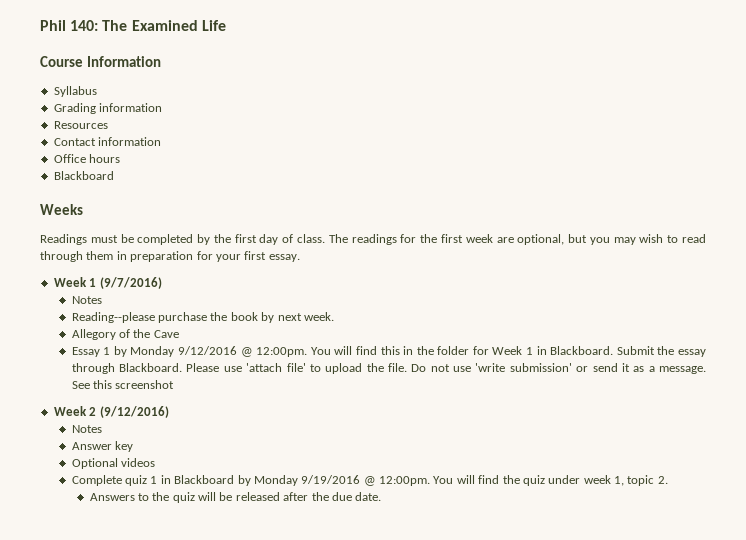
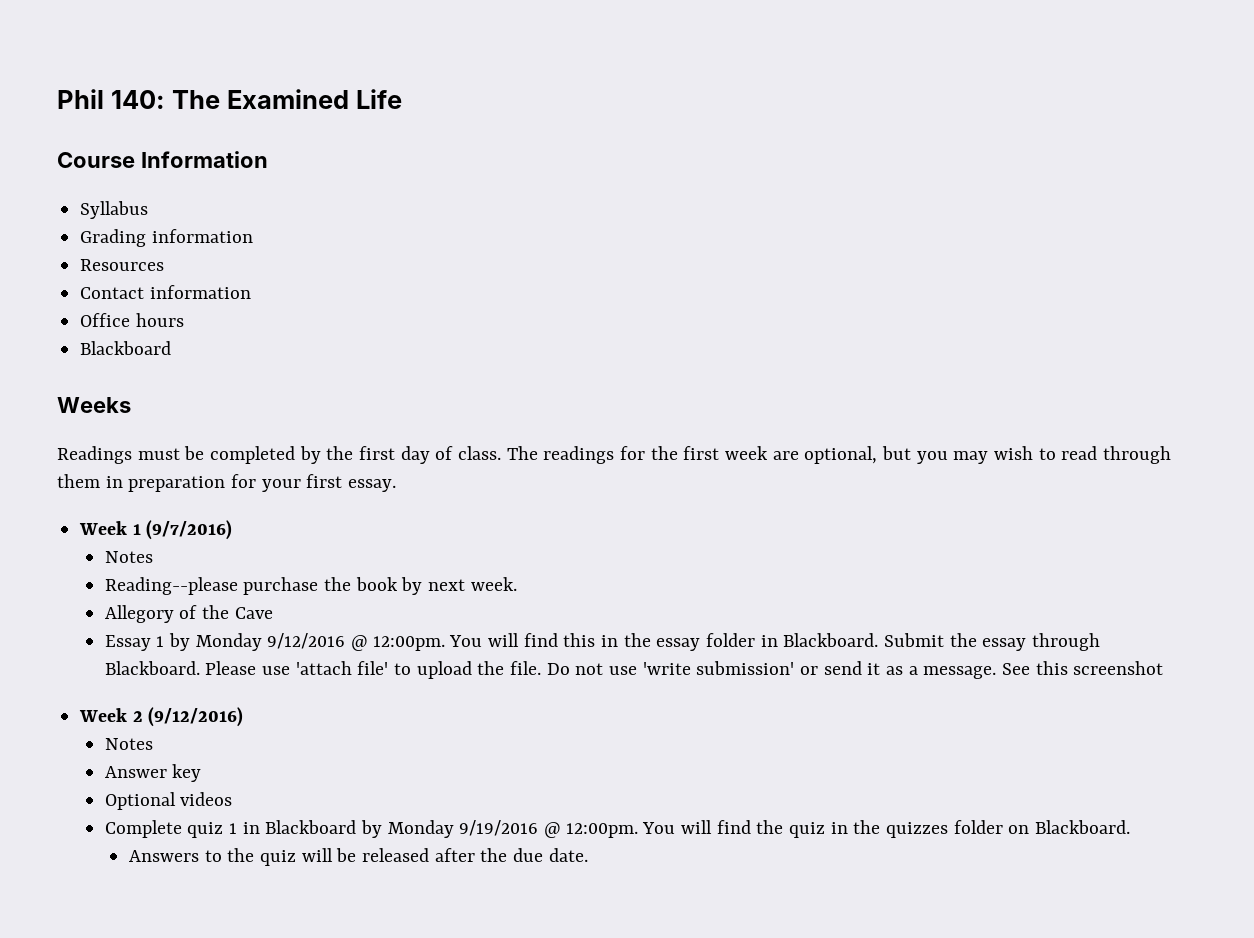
[437,346,534,355] folder for Week 1 -> [656,633,755,651] essay folder
[548,475,668,486] under week 1, topic 2. -> [830,820,1130,838] in the quizzes folder on Blackboard.

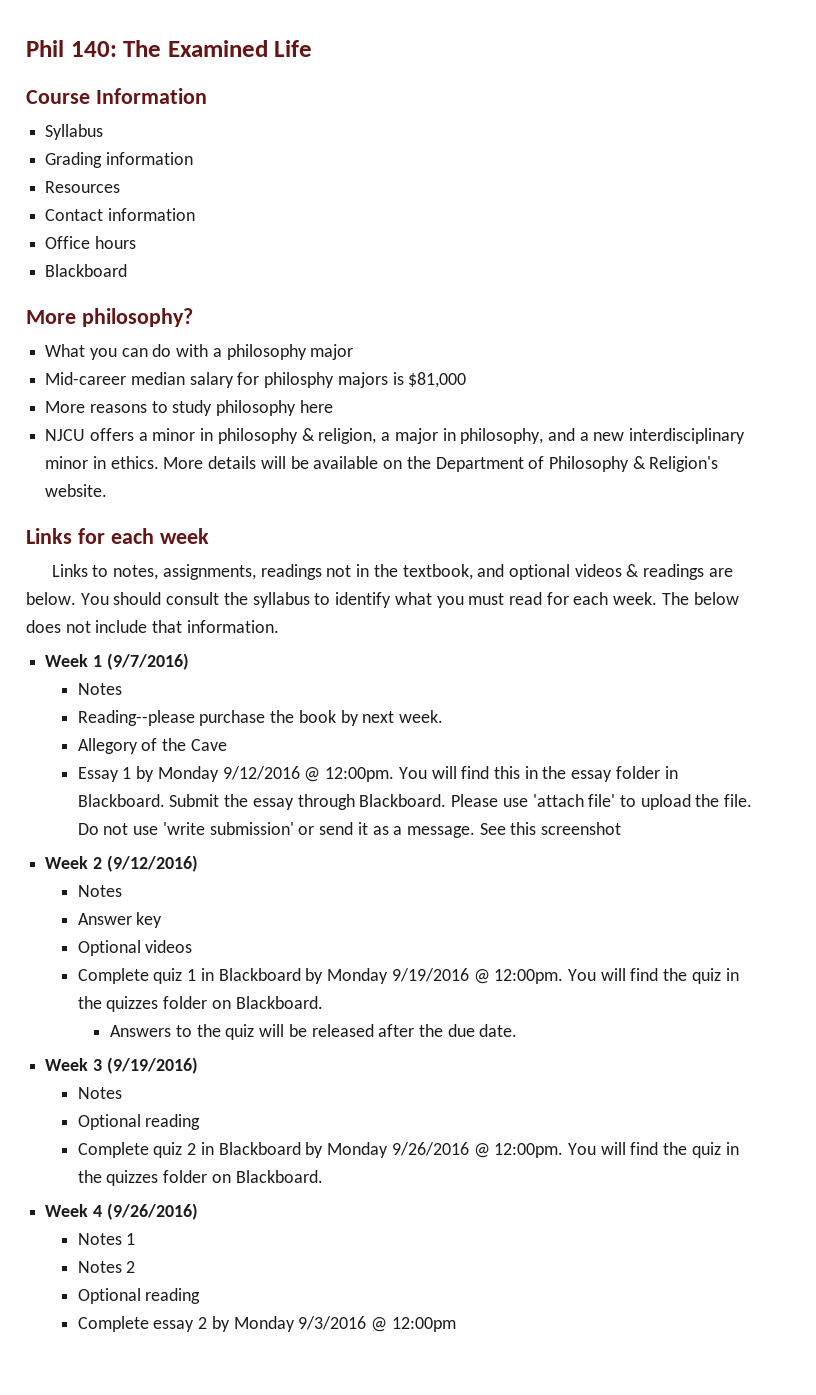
[57,397,131,413] [57,446,1172,464] [57,474,397,492] Weeks // Readings must be completed by the first day of class. The readings for the first week are optional, but you may wish to read through them in preparation for your first essay. -> [26,308,193,327] [45,344,354,360] [45,372,467,388] [45,400,333,416] [45,428,746,444] [45,456,719,472] [45,484,108,497] [26,528,209,544] [51,564,733,580] [26,592,739,608] [26,620,279,633] More philosophy? // What you can do with a philosophy major // Mid-career median salary for philosphy majors is $81,000 // More reasons to study philosophy here // NJCU offers a minor in philosophy & religion, a major in philosophy, and a new interdisciplinary minor in ethics. More details will be available on the Department of Philosophy & Religion's website. // Links for each week // Links to notes, assignments, readings not in the textbook, and optional videos & readings are below. You should consult the syllabus to identify what you must read for each week. The below does not include that information.
(588, 855) none -> [45,1057,198,1074] [77,1087,122,1099] [77,1114,201,1130] [77,1142,739,1158] [77,1170,323,1186] [45,1203,198,1220] [77,1233,136,1245] [77,1261,136,1273] [77,1288,201,1304] [77,1316,456,1332] // Week 3 (9/19/2016) // Notes // Optional reading // Complete quiz 2 in Blackboard by Monday 9/26/2016 @ 12:00pm. You will find the quiz in the quizzes folder on Blackboard. // Week 4 (9/26/2016) // Notes 1 // Notes 2 // Optional reading // Complete essay 2 by Monday 9/3/2016 @ 12:00pm

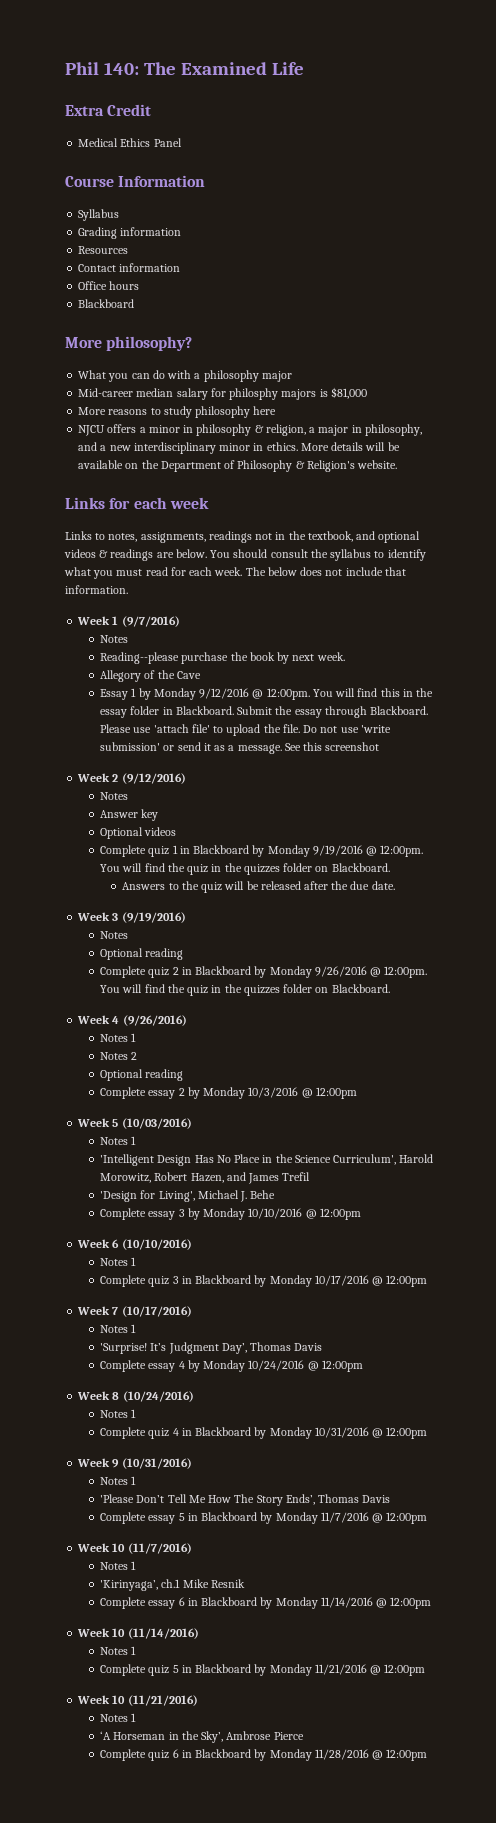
(313, 48) none -> [65,104,152,116] [78,138,182,147] // Extra Credit // Medical Ethics Panel
[298,1316,456,1332] 9/3/2016 @ 12:00pm -> [248,1087,357,1099] [77,1118,192,1129] [100,1136,137,1145] [100,1154,434,1166] [100,1172,311,1184] [100,1190,276,1202] [100,1208,361,1220] [77,1239,192,1250] [100,1257,137,1266] [100,1275,428,1287] [77,1306,192,1317] [100,1324,137,1333] [100,1342,323,1354] [100,1360,363,1372] [77,1391,194,1402] [100,1409,137,1418] [100,1427,428,1439] [77,1458,192,1469] [100,1476,137,1485] [100,1494,391,1506] [100,1512,428,1524] [77,1543,192,1554] [100,1561,137,1570] [100,1579,245,1591] [100,1597,432,1609] [77,1628,199,1639] [100,1646,137,1655] [100,1664,426,1676] [77,1695,198,1706] [100,1713,137,1722] [100,1731,304,1743] [100,1749,428,1761] 10/3/2016 @ 12:00pm // Week 5 (10/03/2016) // Notes 1 // 'Intelligent Design Has No Place in the Science Curriculum', Harold Morowitz, Robert Hazen, and James Trefil // 'Design for Living', Michael J. Behe // Complete essay 3 by Monday 10/10/2016 @ 12:00pm // Week 6 (10/10/2016) // Notes 1 // Complete quiz 3 in Blackboard by Monday 10/17/2016 @ 12:00pm // Week 7 (10/17/2016) // Notes 1 // 'Surprise! It’s Judgment Day’, Thomas Davis // Complete essay 4 by Monday 10/24/2016 @ 12:00pm // Week 8 (10/24/2016) // Notes 1 // Complete quiz 4 in Blackboard by Monday 10/31/2016 @ 12:00pm // Week 9 (10/31/2016) // Notes 1 // 'Please Don’t Tell Me How The Story Ends’, Thomas Davis // Complete essay 5 in Blackboard by Monday 11/7/2016 @ 12:00pm // Week 10 (11/7/2016) // Notes 1 // 'Kirinyaga’, ch.1 Mike Resnik // Complete essay 6 in Blackboard by Monday 11/14/2016 @ 12:00pm // Week 10 (11/14/2016) // Notes 1 // Complete quiz 5 in Blackboard by Monday 11/21/2016 @ 12:00pm // Week 10 (11/21/2016) // Notes 1 // ‘A Horseman in the Sky’, Ambrose Pierce // Complete quiz 6 in Blackboard by Monday 11/28/2016 @ 12:00pm

